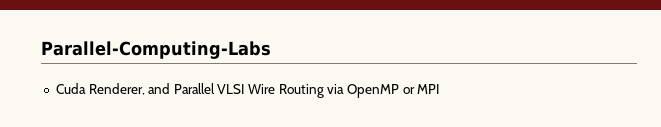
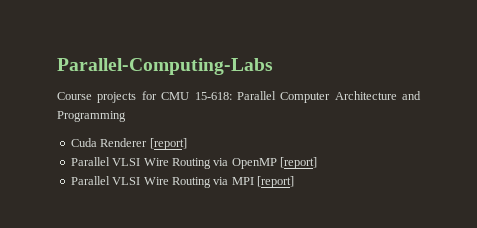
(271, 50) none -> [57,91,421,103] [57,111,126,122] // Course projects for CMU 15-618: Parallel Computer Architecture and Programming
[88,83,171,95] Renderer, and -> [100,138,187,150] Renderer [report] //
[402,84,440,94] or MPI -> [280,157,317,169] [70,176,294,188] [report] // Parallel VLSI Wire Routing via MPI [report]

